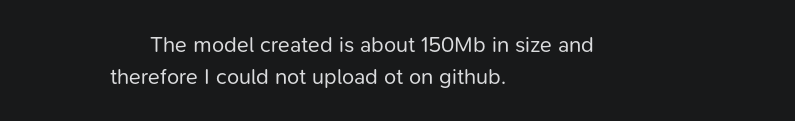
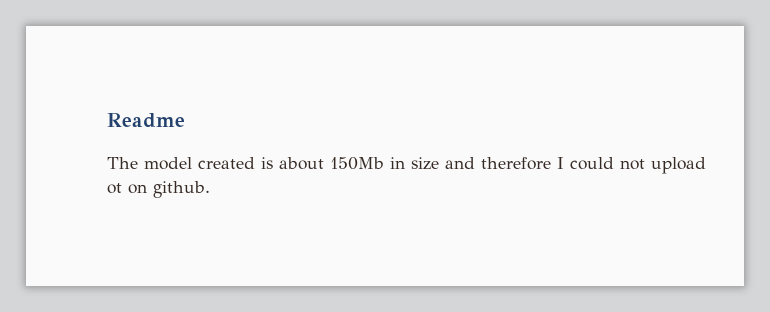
(149, 44) none -> [107,113,185,128] Readme //

